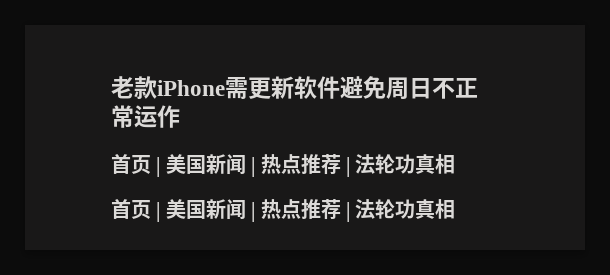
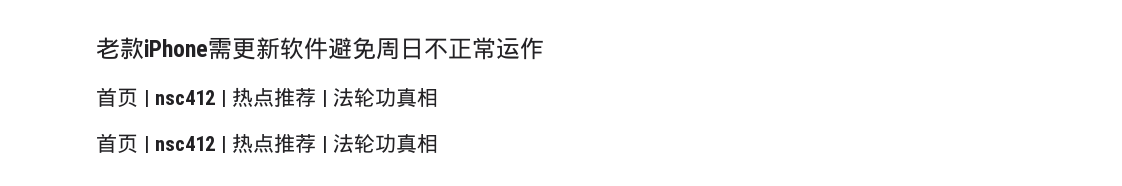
[165,154,246,175] 美国新闻 -> [155,90,216,105] nsc412
[165,199,246,220] 美国新闻 -> [155,136,216,151] nsc412

